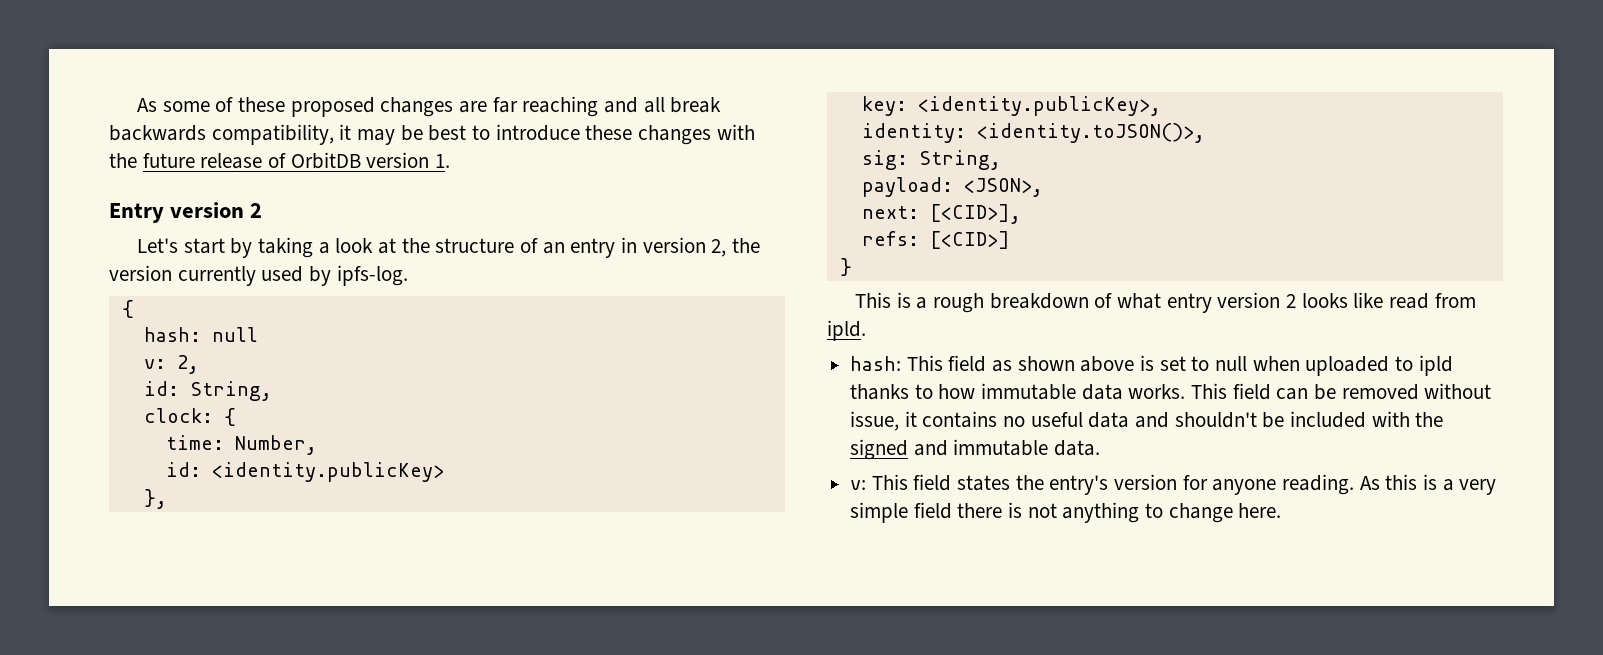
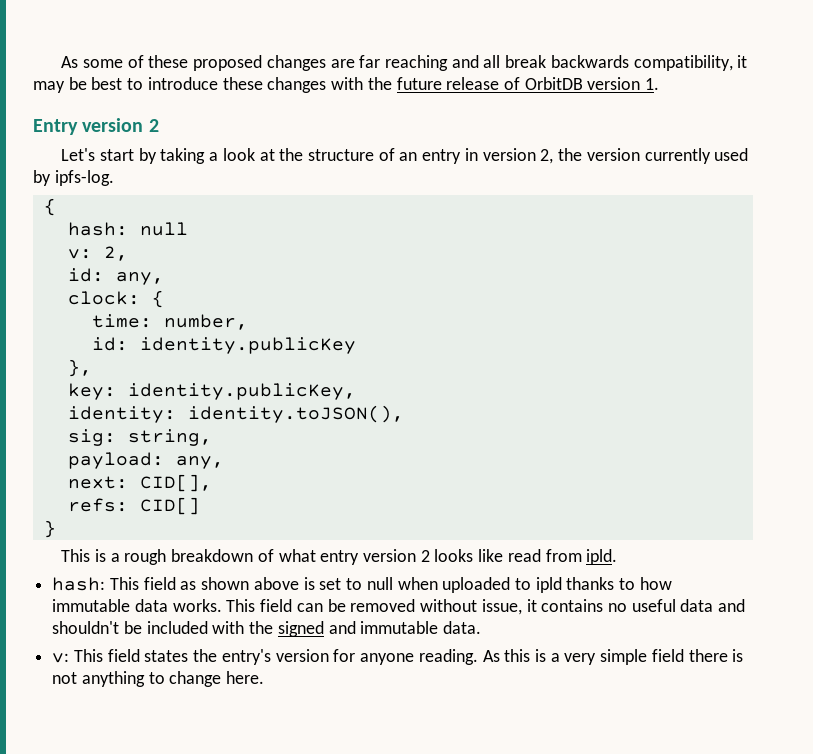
[189,381,272,401] String, -> [115,272,164,285] any,
[234,435,317,455] [165,462,444,482] Number, // id: <identity.publicKey> -> [163,314,248,330] [91,337,356,354] number, // id: identity.publicKey
[917,96,1161,116] <identity.publicKey>, -> [127,383,356,400] identity.publicKey,
[976,123,1205,143] <identity.toJSON()>, -> [187,405,404,423] identity.toJSON(),
[918,150,1001,170] String, -> [127,429,212,446] string,
[963,178,1043,197] <JSON>, -> [175,456,224,469] any,
[929,204,1021,224] [<CID>], -> [139,474,212,492] CID[],
[929,231,1010,249] [<CID>] -> [139,497,200,515] CID[]

